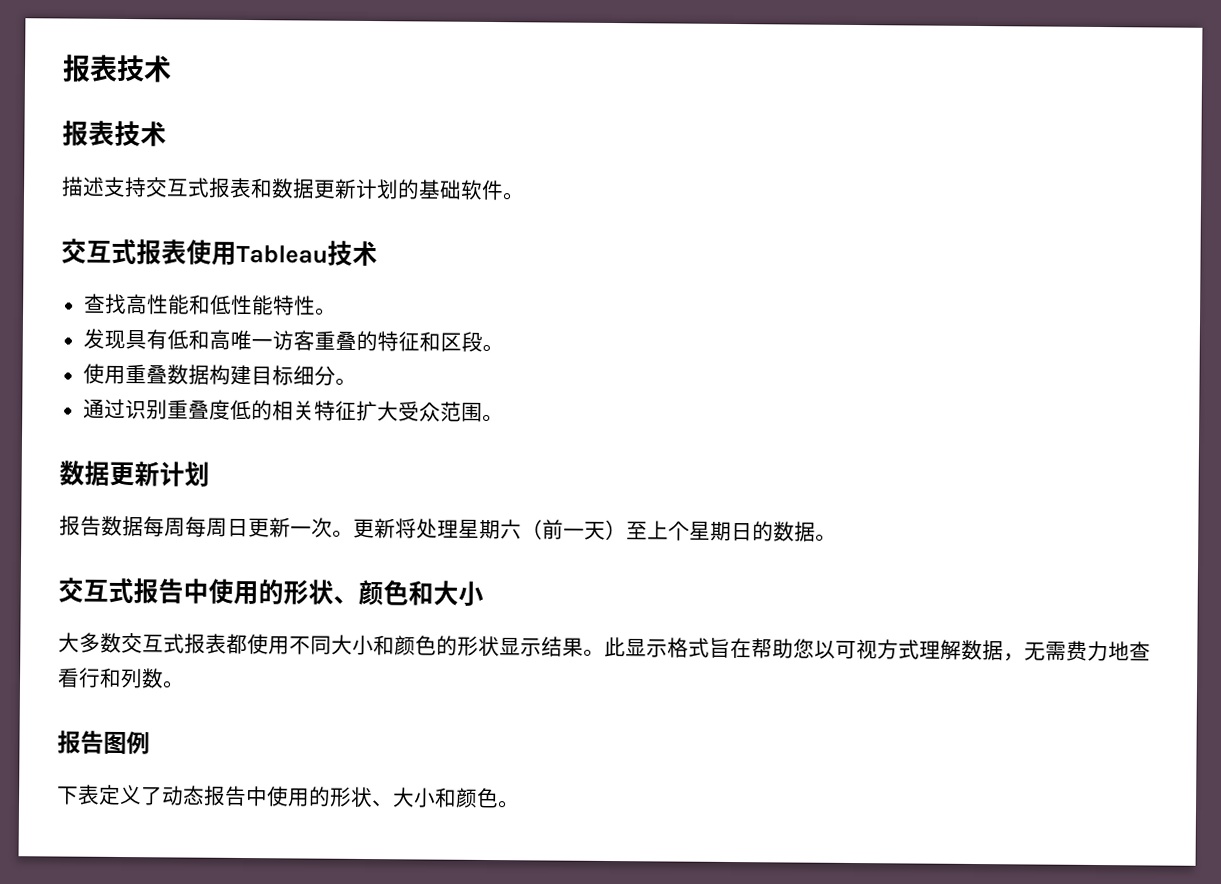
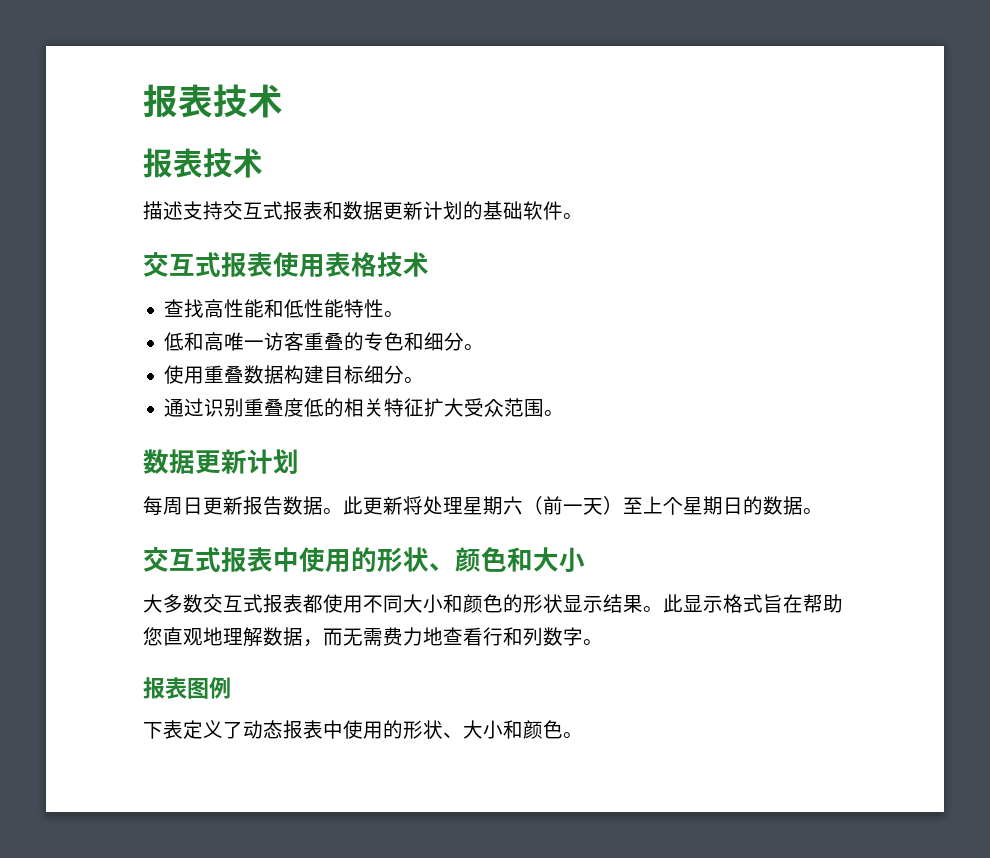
[236,244,328,264] Tableau -> [325,252,377,277] 表格
[82,328,168,350] 发现具有 -> (405, 314) none
[376,331,483,352] 特征和区段 -> [364,332,465,351] 专色和细分
[59,515,354,538] 报告数据每周每周日更新一次。 -> [143,496,363,516] 每周日更新报告数据。此
[158,578,184,604] 告 -> [247,547,273,572] 表
[814,639,920,660] 以可视方式 -> [163,627,223,646] 直观地
(1025, 657) none -> [323,628,343,646] 而
(164, 678) none -> [563,627,583,646] 字
[80,730,104,754] 告 -> [165,677,187,699] 表
[225,785,247,807] 告 -> [303,720,323,739] 表

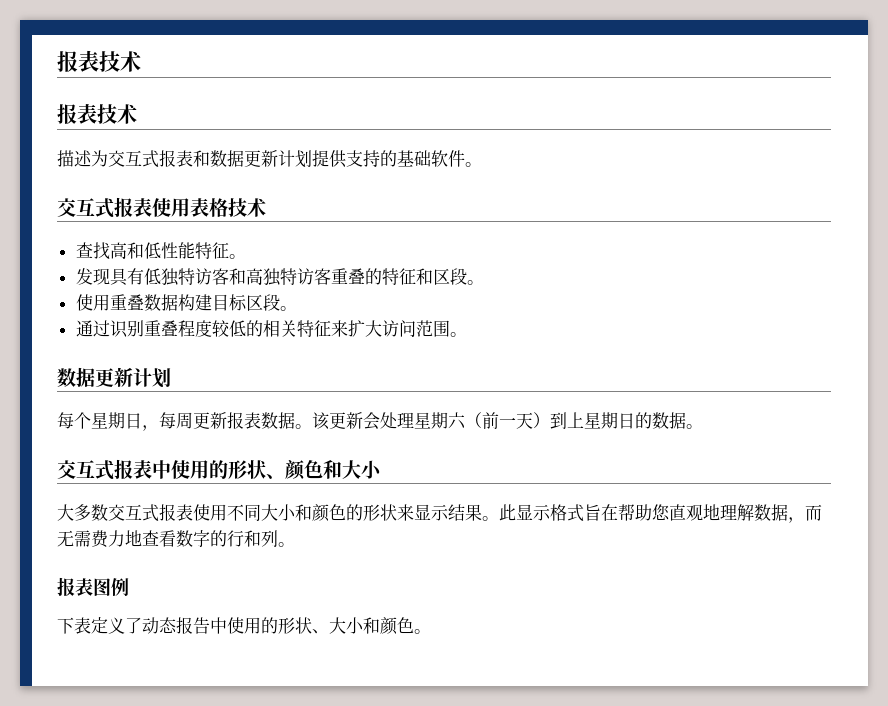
[183,201,223,220] 支持 -> [91,150,108,167] 为
(463, 210) none -> [312,150,380,168] 提供支持
[224,299,265,318] 性能 -> (127, 250) none
[364,299,405,318] [164,332,465,351] 性。 // 低和高唯一访客重叠的专色和细分 -> [211,242,246,259] [75,268,467,286] 征。 // 发现具有低独特访客和高独特访客重叠的特征和区段
[364,365,405,384] 细分 -> [245,294,280,311] 区段
[284,398,305,417] 度 -> [177,320,230,337] 程度较
[424,398,505,417] 扩大受众 -> [330,320,416,337] 来扩大访问
[163,496,423,515] 周日更新报告数据。此更新将 -> [74,412,380,431] 个星期日，每周更新报表数据。该更新会
[623,496,683,515] 至上个 -> [550,412,584,429] 到上
[303,594,323,613] 都 -> (193, 512) none
(563, 603) none -> [397,504,414,521] 来
[483,627,583,646] 行和列数字 -> [176,530,278,547] 数字的行和列
[303,720,323,739] 表 -> [193,617,210,634] 告

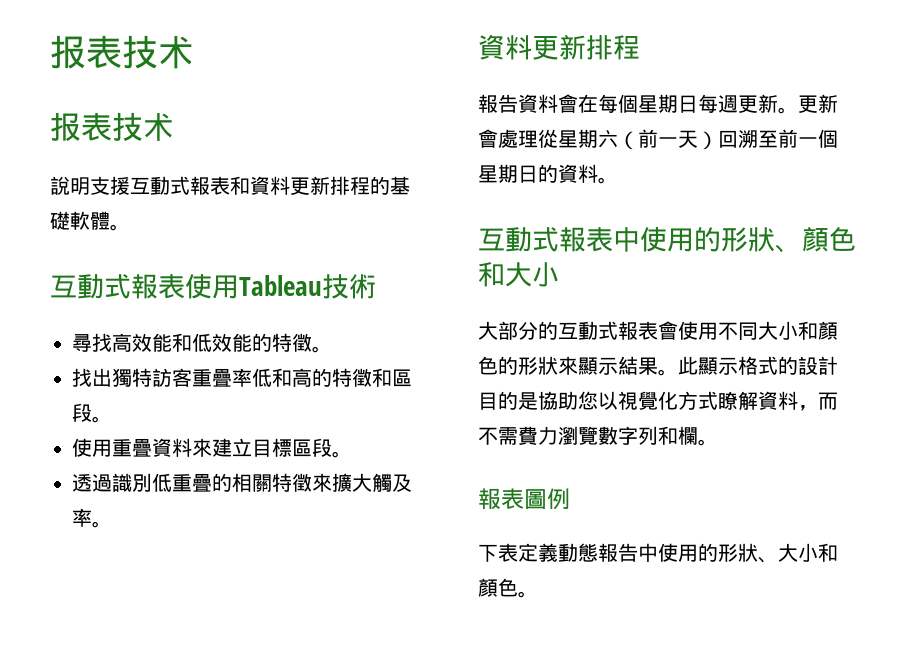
[57,150,482,168] [57,197,266,218] [75,242,246,260] [75,268,484,286] [75,294,297,311] [75,320,467,338] [57,367,171,388] [57,412,414,431] 描述为交互式报表和数据更新计划提供支持的基础软件。 // 交互式报表使用表格技术 // 查找高和低性能特征。 // 发现具有低独特访客和高独特访客重叠的特征和区段。 // 使用重叠数据构建目标区段。 // 通过识别重叠程度较低的相关特征来扩大访问范围。 // 数据更新计划 // 每个星期日，每周更新报表数据。该更新会处理 -> [50,176,410,195] [50,211,130,231] [50,274,376,299] [72,333,332,353] [72,368,412,387] [72,403,112,423] [72,438,352,458] [72,473,412,492] [72,508,112,528] [478,34,640,60] [478,94,838,114] [478,129,558,148] 說明支援互動式報表和資料更新排程的基礎軟體。 // 互動式報表使用Tableau技術 // 尋找高效能和低效能的特徵。 // 找出獨特訪客重疊率低和高的特徵和區段。 // 使用重疊資料來建立目標區段。 // 透過識別低重疊的相關特徵來擴大觸及率。 // 資料更新排程 // 報告資料會在每個星期日每週更新。更新會處理從
[550,412,584,429] 到上 -> [718,129,838,148] 回溯至前一個
[652,412,703,429] [57,459,133,480] 数据。 // 交互式报 -> [558,164,618,184] [478,227,586,252] 資料。 // 互動式報
[247,460,305,480] 状、颜 -> [748,227,829,253] 狀、顏
[74,504,822,523] [57,530,295,548] [57,577,111,597] 多数交互式报表使用不同大小和颜色的形状来显示结果。此显示格式旨在帮助您直观地理解数据，而无需费力地查看数字的行和列。 // 报表图 -> [498,321,838,340] [478,356,838,376] [478,391,838,411] [478,426,718,446] [478,488,547,510] 部分的互動式報表會使用不同大小和顏色的形狀來顯示結果。此顯示格式的設計目的是協助您以視覺化方式瞭解資料，而不需費力瀏覽數字列和欄。 // 報表圖
[108,617,193,634] 义了动态报 -> [538,543,618,562] 義動態報
[295,617,312,634] 状 -> [738,543,758,562] 狀
[380,617,398,635] 颜 -> [478,578,498,597] 顏

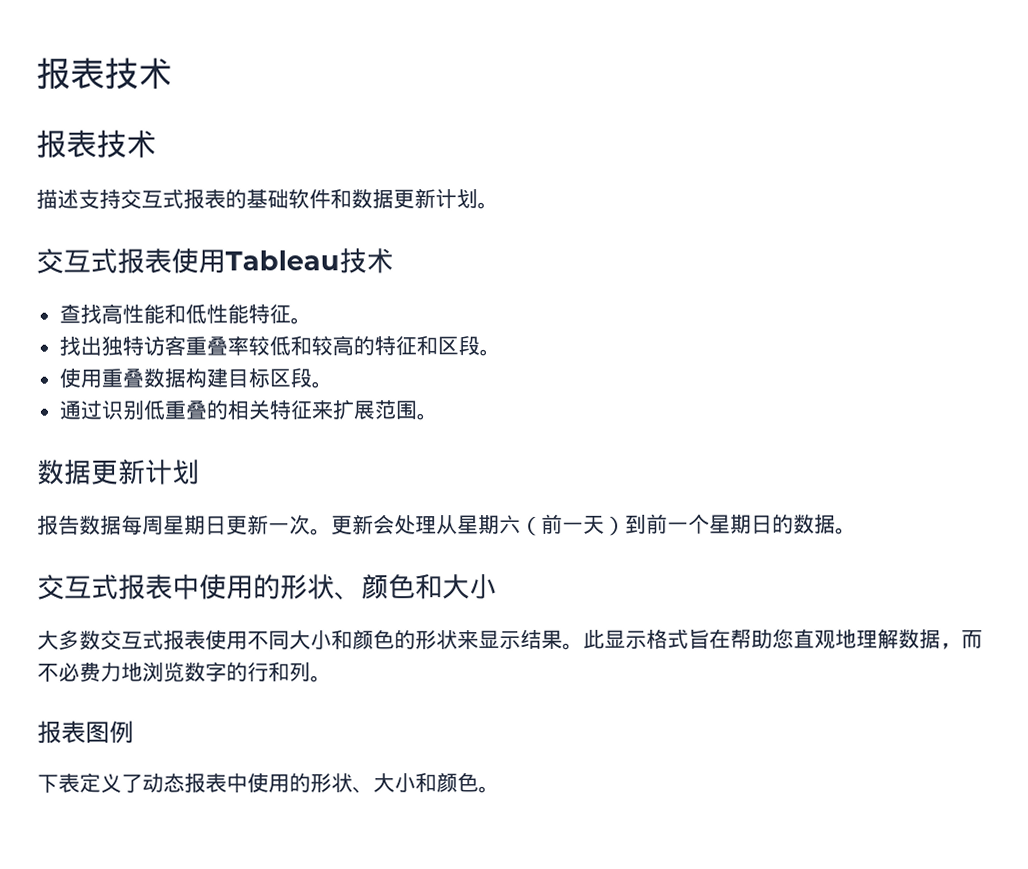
[50,176,410,195] [50,211,130,231] [50,274,158,299] 說明支援互動式報表和資料更新排程的基礎軟體。 // 互動式報 -> [36,188,499,210] [36,248,145,274] 描述支持交互式报表的基础软件和数据更新计划。 // 交互式报
[348,274,376,299] [72,333,332,353] [72,368,412,387] [72,403,112,423] [72,438,352,458] [72,473,412,492] [72,508,112,528] [478,34,640,60] [478,94,838,114] [478,129,558,148] 術 // 尋找高效能和低效能的特徵。 // 找出獨特訪客重疊率低和高的特徵和區段。 // 使用重疊資料來建立目標區段。 // 透過識別低重疊的相關特徵來擴大觸及率。 // 資料更新排程 // 報告資料會在每個星期日每週更新。更新會處理從 -> [366,248,394,274] [58,303,312,325] [58,335,501,357] [58,367,333,389] [58,399,438,421] [37,458,200,485] [37,514,458,536] 术 // 查找高性能和低性能特征。 // 找出独特访客重叠率较低和较高的特征和区段。 // 使用重叠数据构建目标区段。 // 通过识别低重叠的相关特征来扩展范围。 // 数据更新计划 // 报告数据每周星期日更新一次。更新会处理从
[718,129,838,148] 回溯至前一個 -> [625,513,710,534] 到前一个
[558,164,618,184] [478,227,829,253] 資料。 // 互動式報表中使用的形狀、顏 -> [793,514,857,535] [37,574,389,601] 数据。 // 交互式报表中使用的形状、颜
[498,321,838,340] [478,356,838,376] [478,391,838,411] [478,426,718,446] [478,488,547,510] 部分的互動式報表會使用不同大小和顏色的形狀來顯示結果。此顯示格式的設計目的是協助您以視覺化方式瞭解資料，而不需費力瀏覽數字列和欄。 // 報表圖 -> [58,628,983,651] [37,661,332,683] [37,720,110,744] 多数交互式报表使用不同大小和颜色的形状来显示结果。此显示格式旨在帮助您直观地理解数据，而不必费力地浏览数字的行和列。 // 报表图
[538,543,758,562] 義動態報告中使用的形狀 -> [100,772,353,794] 义了动态报表中使用的形状
[478,578,498,597] 顏 -> [436,773,458,793] 颜

